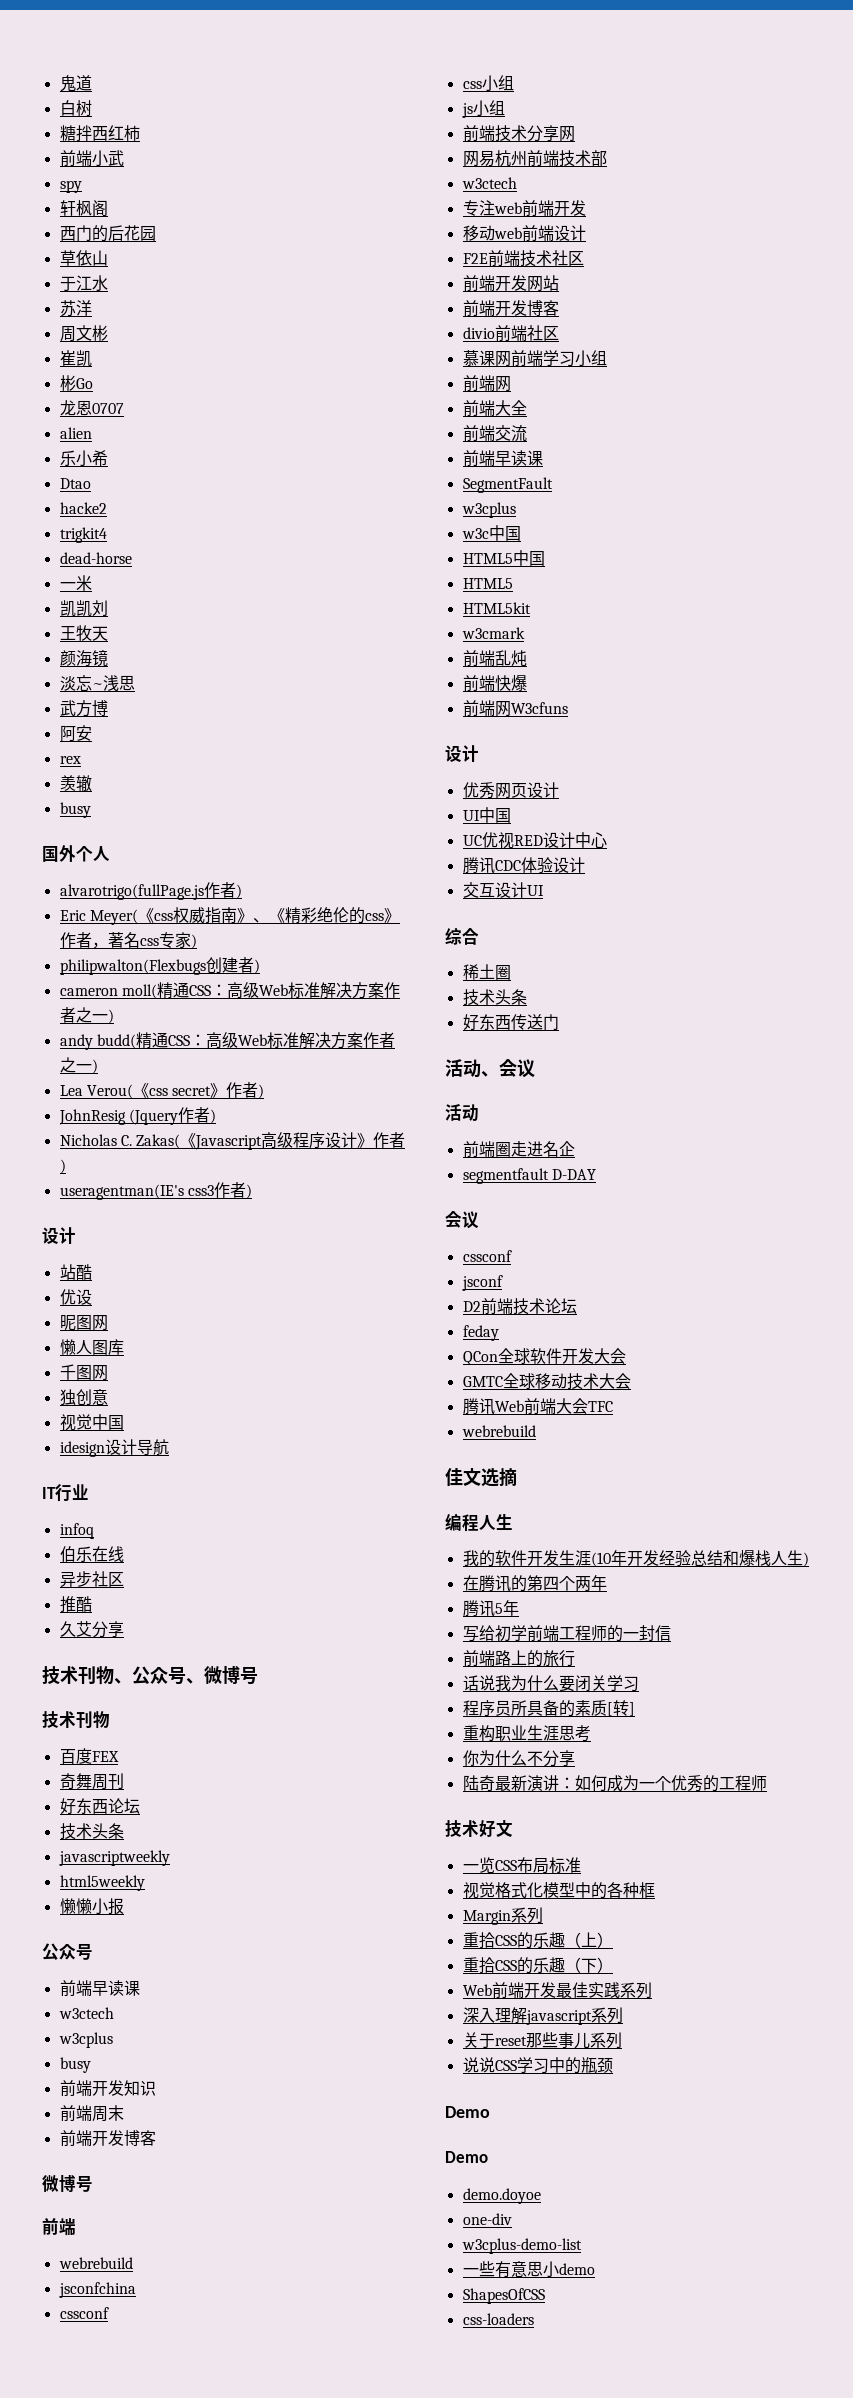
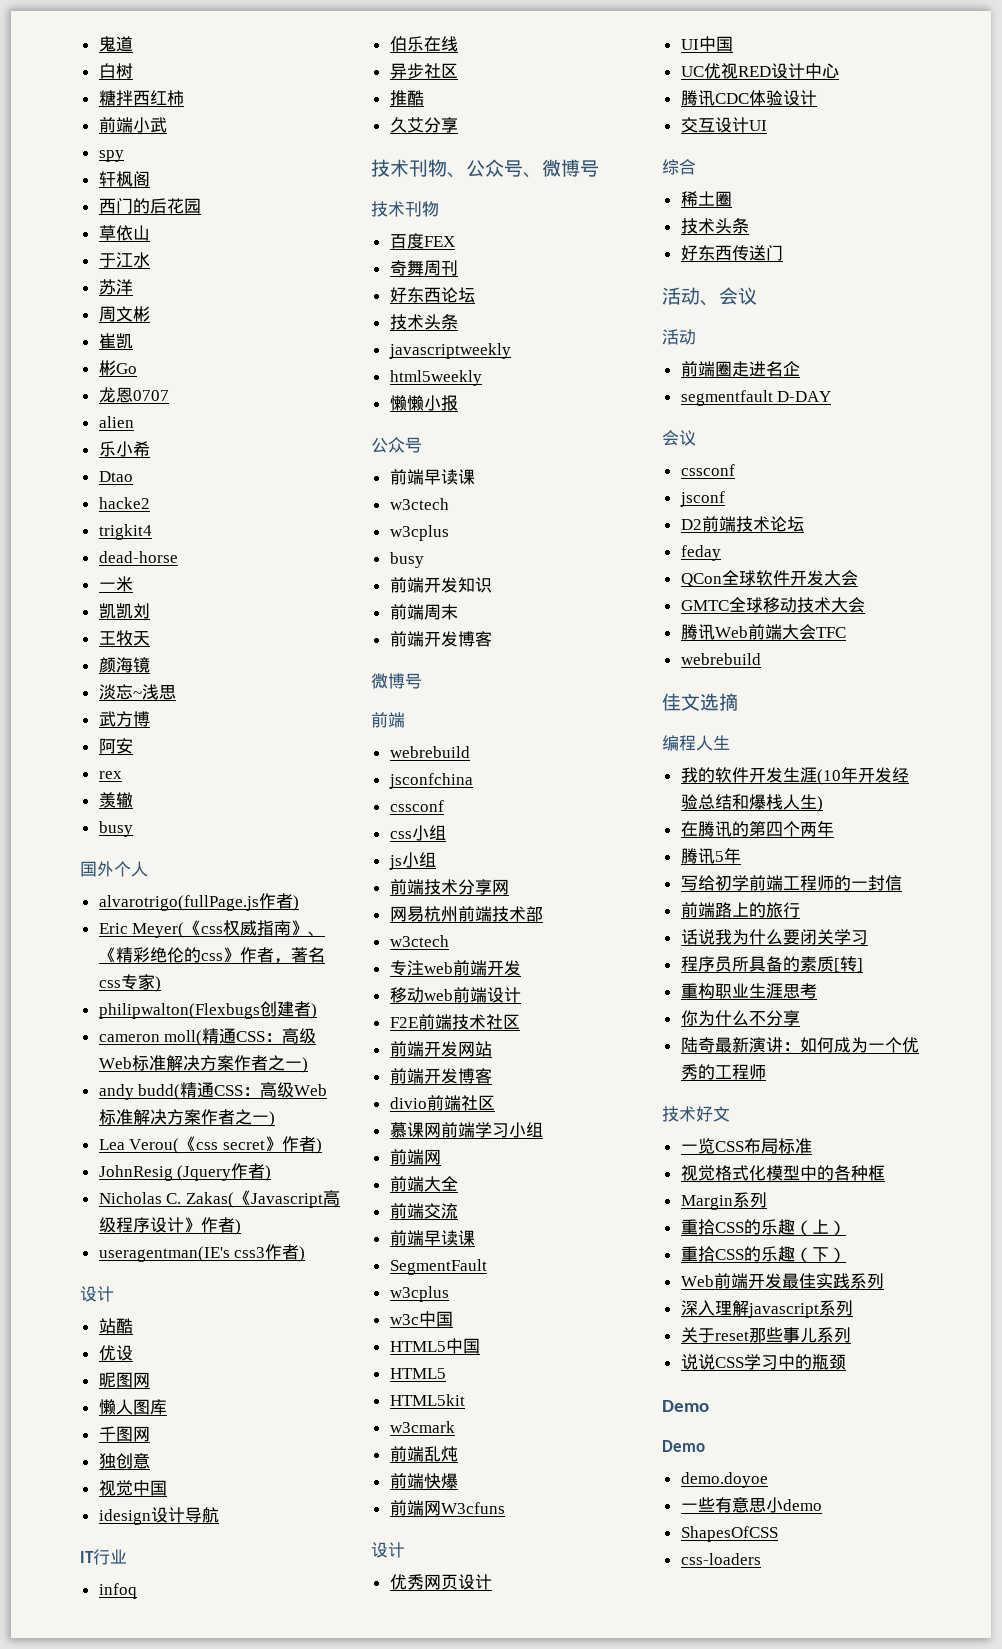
[462,2213,512,2225] [461,2238,582,2254] // one-div // w3cplus-demo-list -> (768, 1480) none

